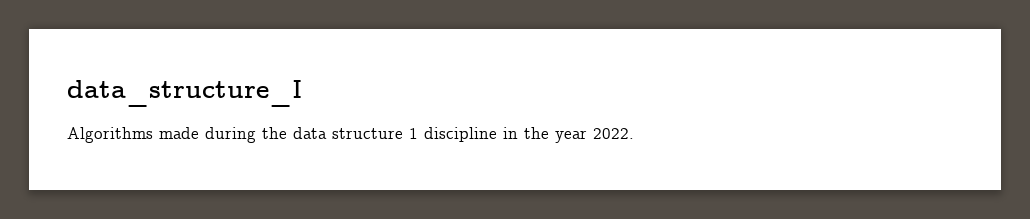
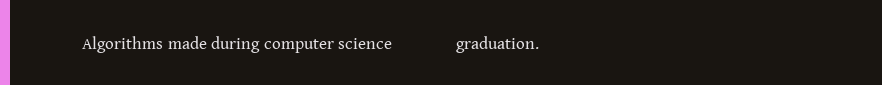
[67,80,302,107] data_structure_I // -> (82, 44) none
[262,127,634,143] the data structure 1 discipline in the year 2022. -> [263,36,539,53] computer science graduation.

